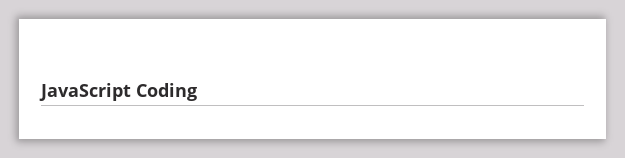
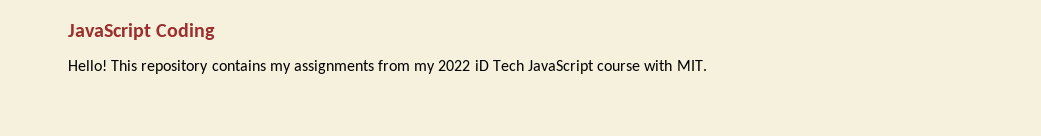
(197, 92) none -> [68,60,707,74] // Hello! This repository contains my assignments from my 2022 iD Tech JavaScript course with MIT.

